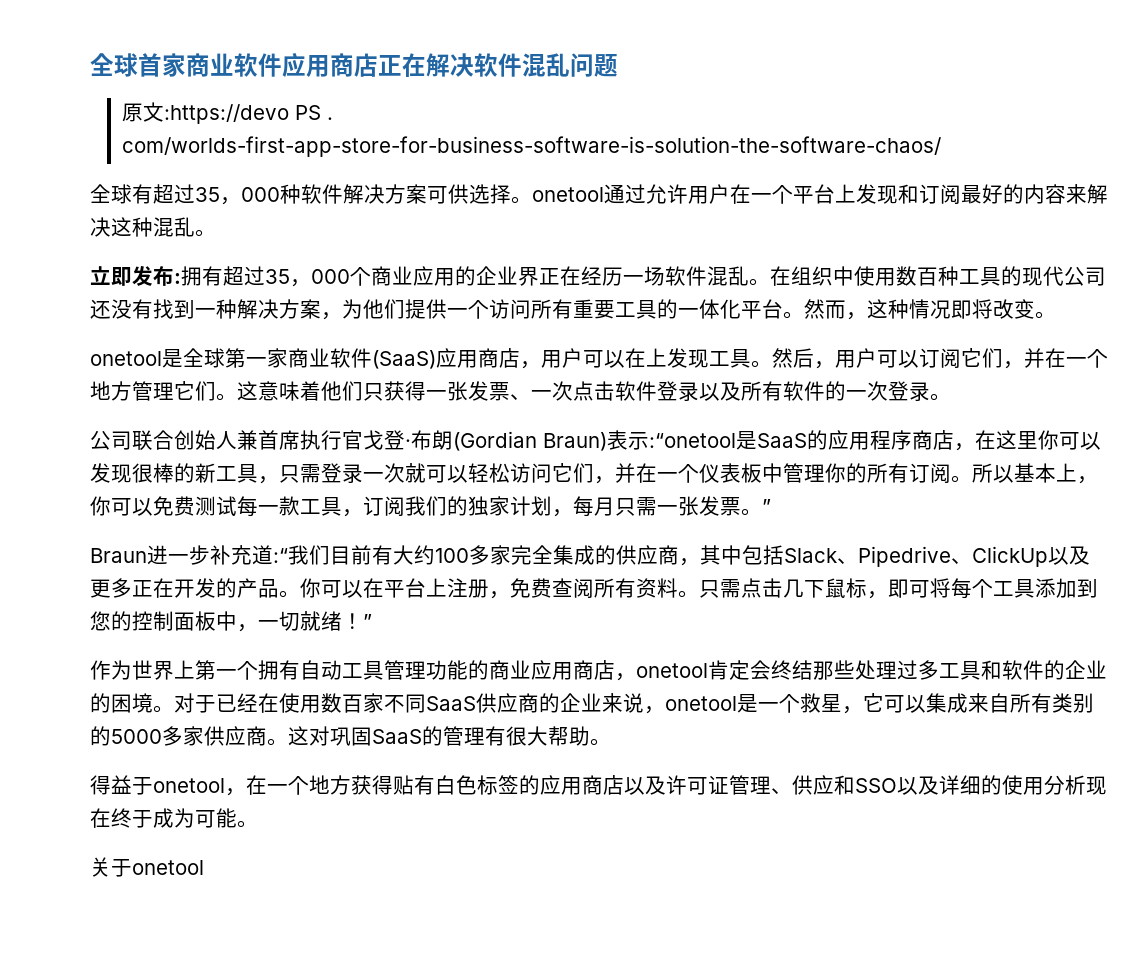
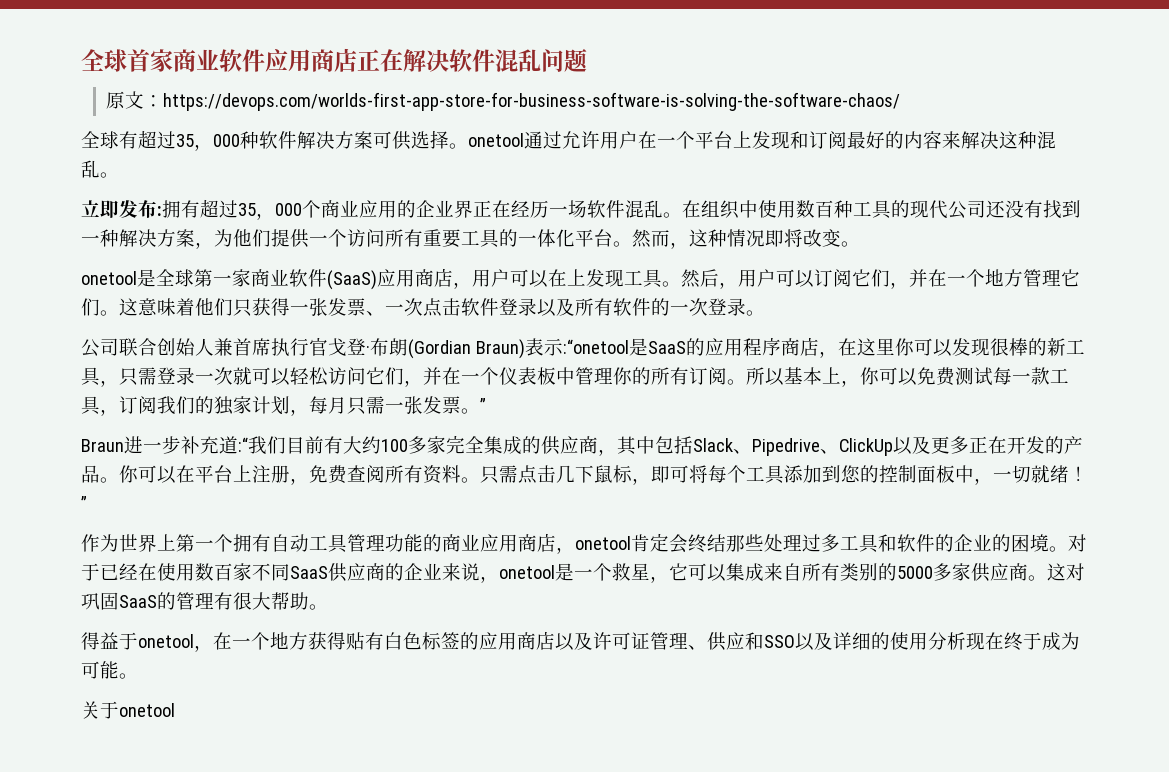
[163,104,333,124] [121,136,941,157] :https://devo PS . com/worlds-first-app-store-for-business-software-is-solution-the-software-chaos/ -> [144,92,901,111] ：https://devops.com/worlds-first-app-store-for-business-software-is-solving-the-software-chaos/

